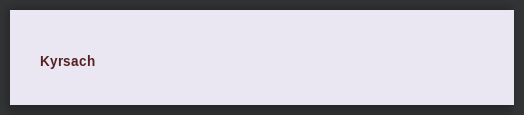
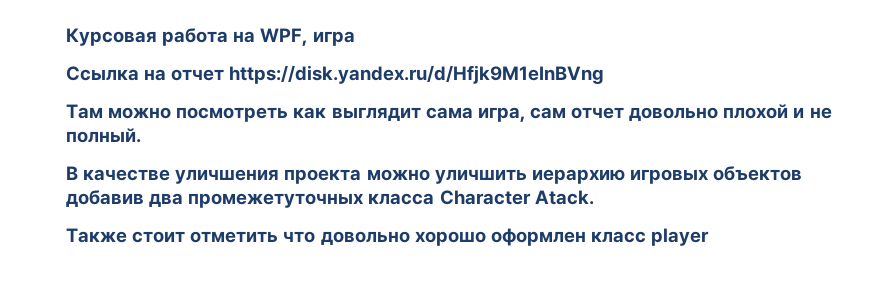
[40,55,95,69] Kyrsach -> [66,28,355,46] [66,65,605,84] [66,104,832,122] [66,128,141,143] [66,166,803,184] [66,190,594,208] [66,228,710,246] Курсовая работа на WPF, игра // Ссылка на отчет https://disk.yandex.ru/d/Hfjk9M1eInBVng // Там можно посмотреть как выглядит сама игра, сам отчет довольно плохой и не полный. // В качестве уличшения проекта можно уличшить иерархию игровых объектов добавив два промежетуточных класса Character Atack. // Также стоит отметить что довольно хорошо оформлен класс player

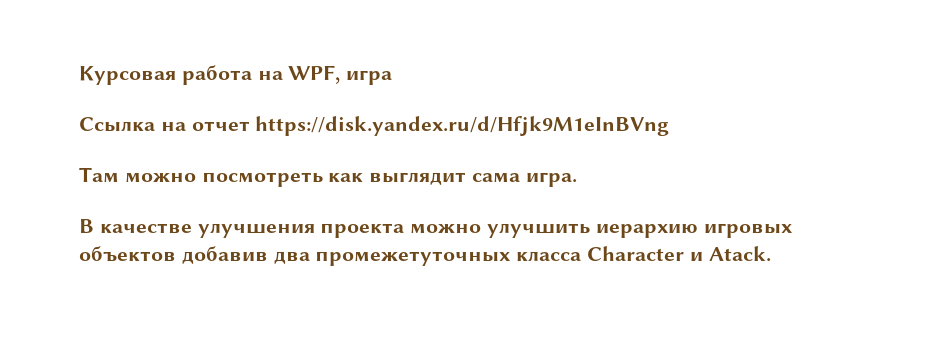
[477,104,832,122] [66,128,141,143] игра, сам отчет довольно плохой и не полный. -> [525,172,577,187] игра.
[175,169,280,184] уличшения -> [197,223,315,238] улучшения
[434,169,527,184] уличшить -> [487,223,591,238] улучшить
(531, 197) none -> [689,252,703,261] и
[66,228,710,246] // Также стоит отметить что довольно хорошо оформлен класс player -> (771, 254) none

